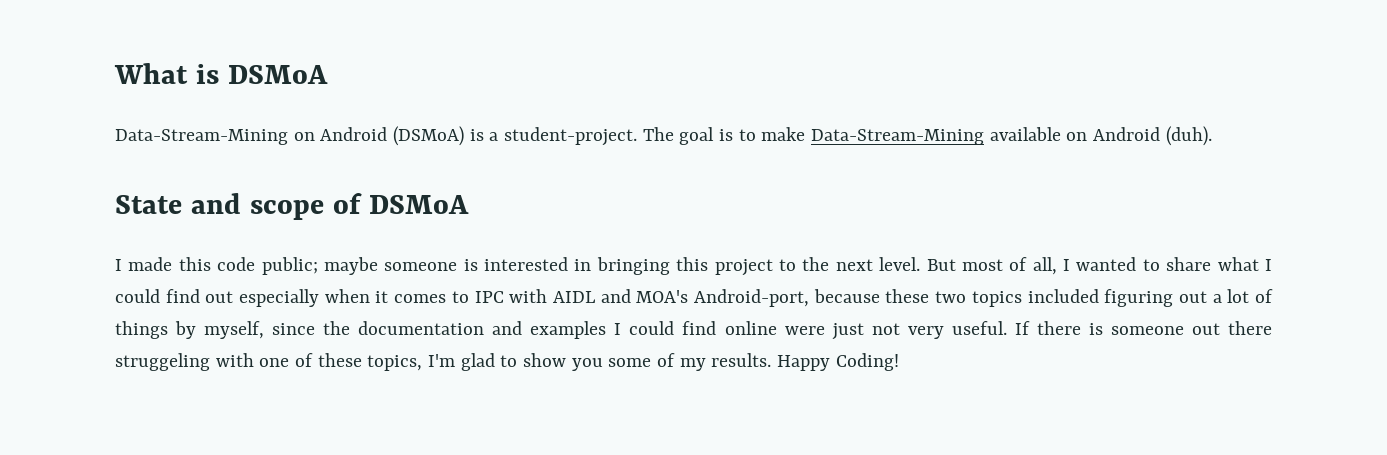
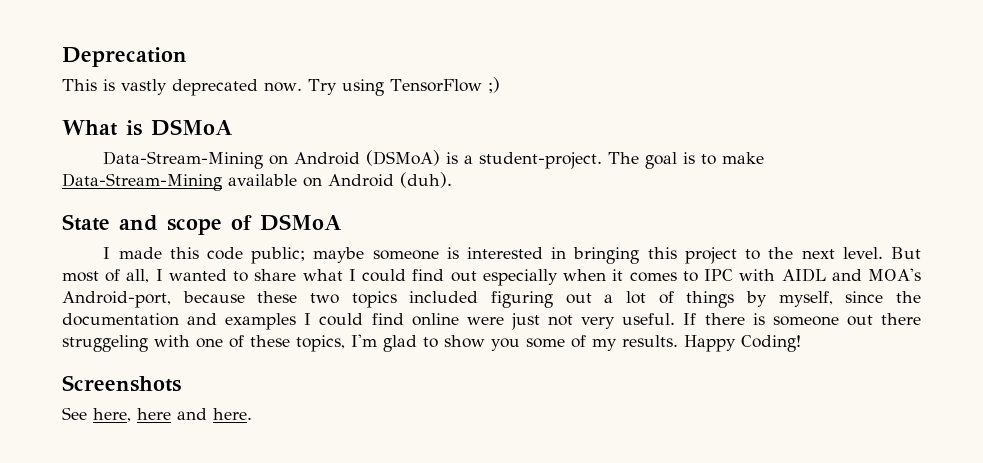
(114, 73) none -> [62,47,187,67] [62,77,500,96] Deprecation // This is vastly deprecated now. Try using TensorFlow ;) //
(899, 362) none -> [62,375,181,392] [62,407,252,422] // Screenshots // See here, here and here.

